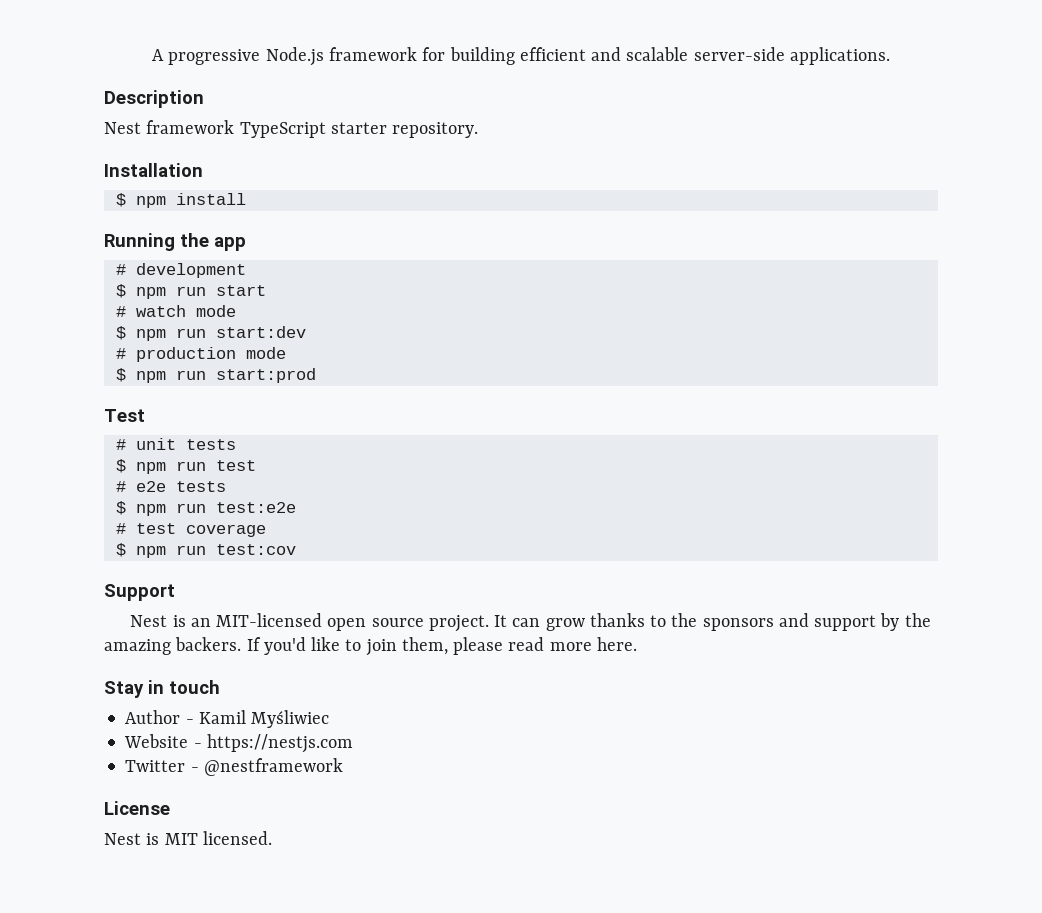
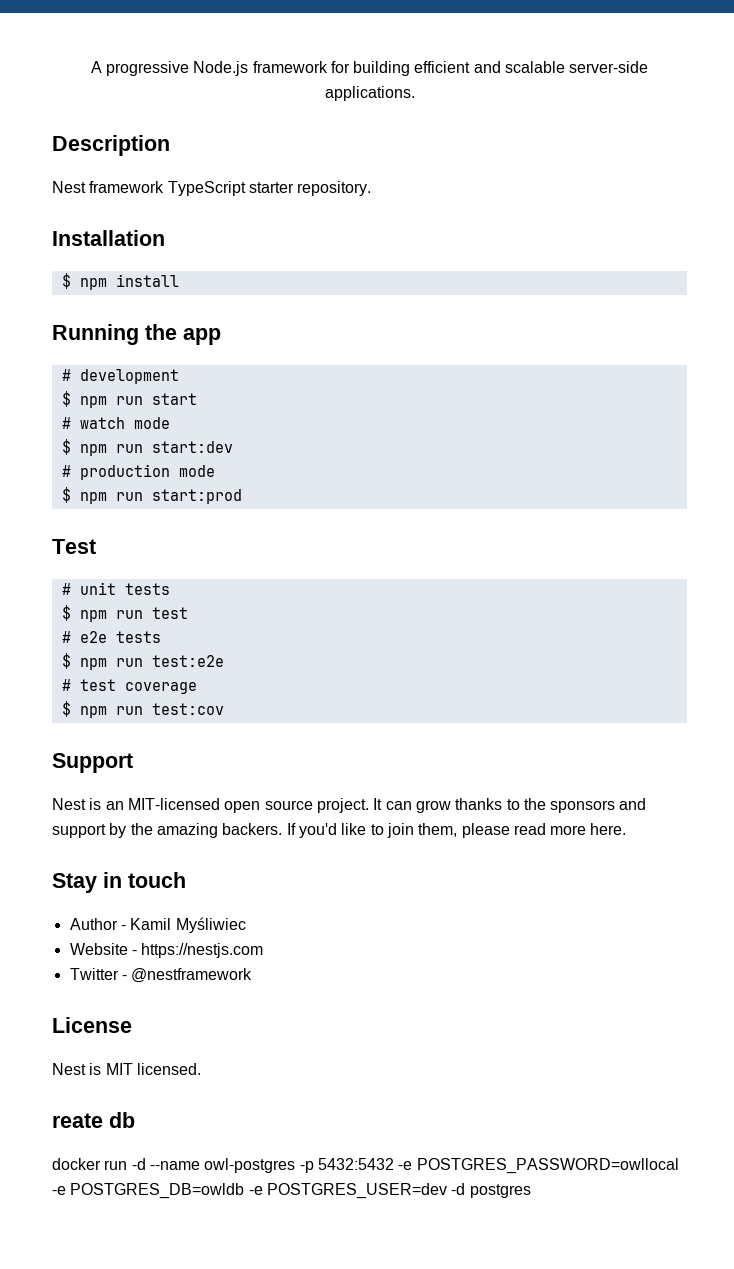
(272, 838) none -> [52,1112,135,1128] [52,1158,679,1174] [52,1183,531,1199] // reate db // docker run -d --name owl-postgres -p 5432:5432 -e POSTGRES_PASSWORD=owllocal -e POSTGRES_DB=owldb -e POSTGRES_USER=dev -d postgres

